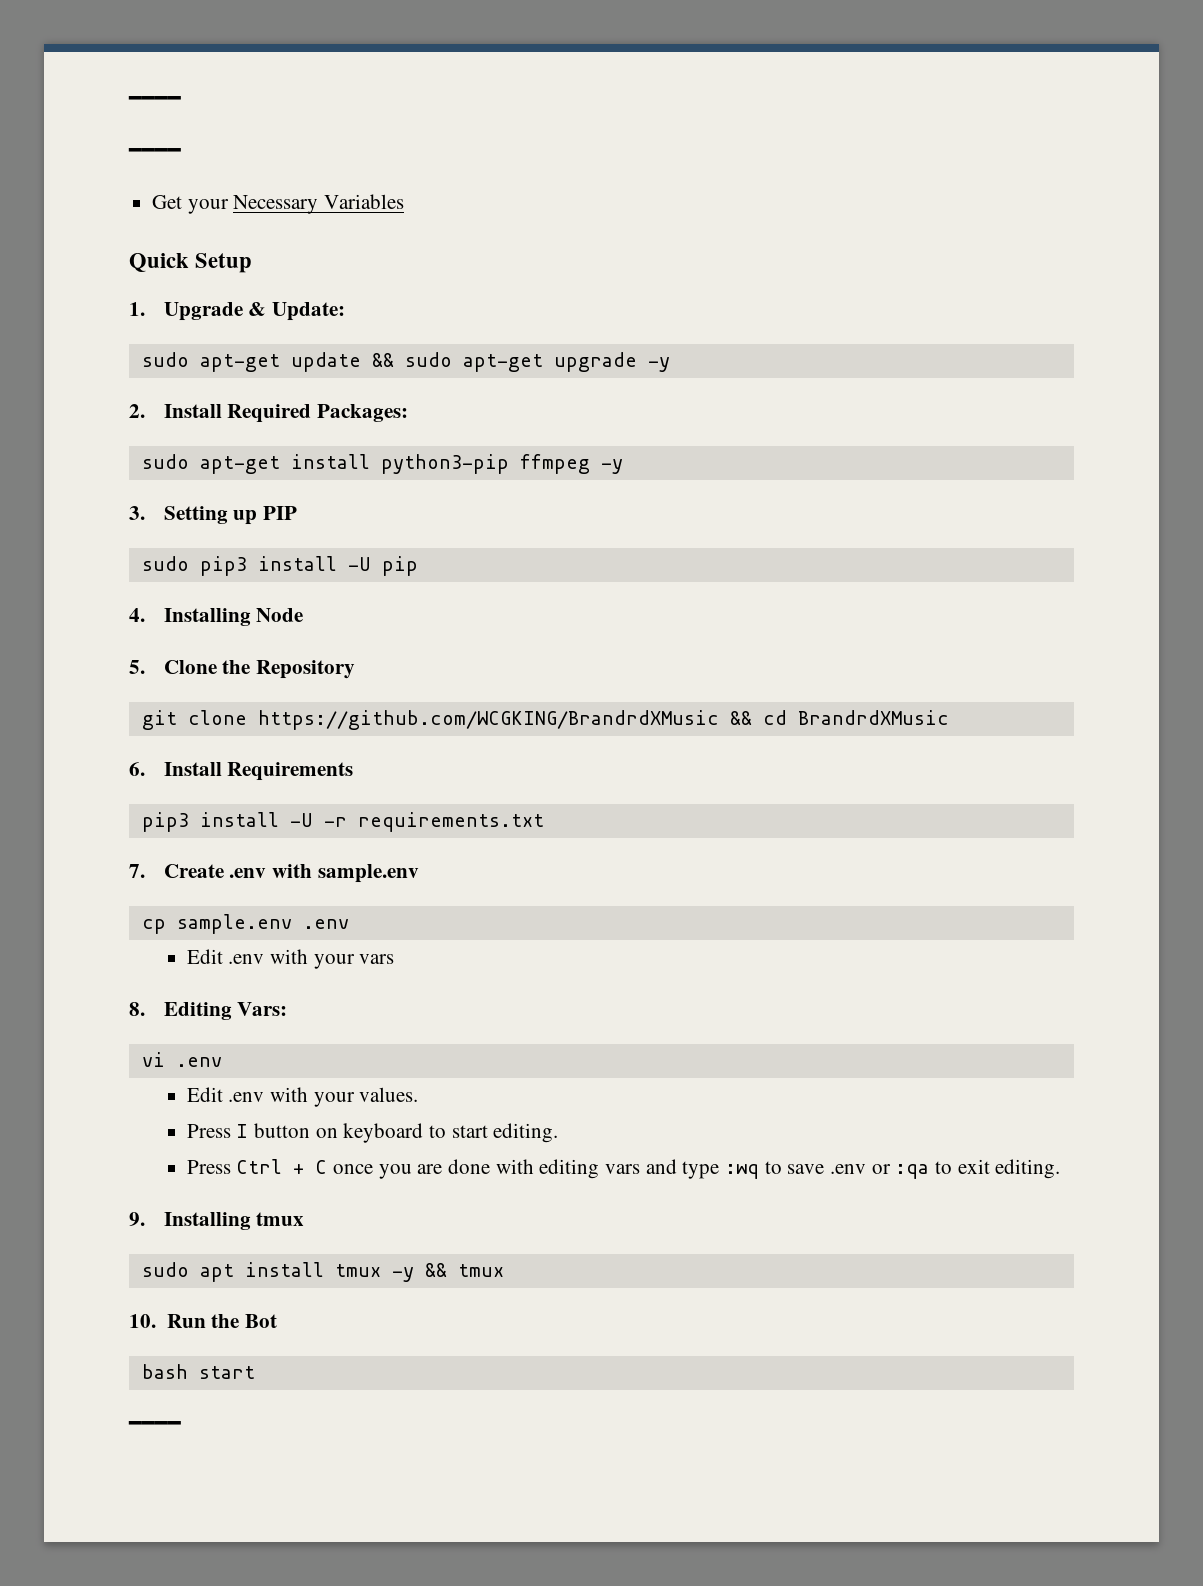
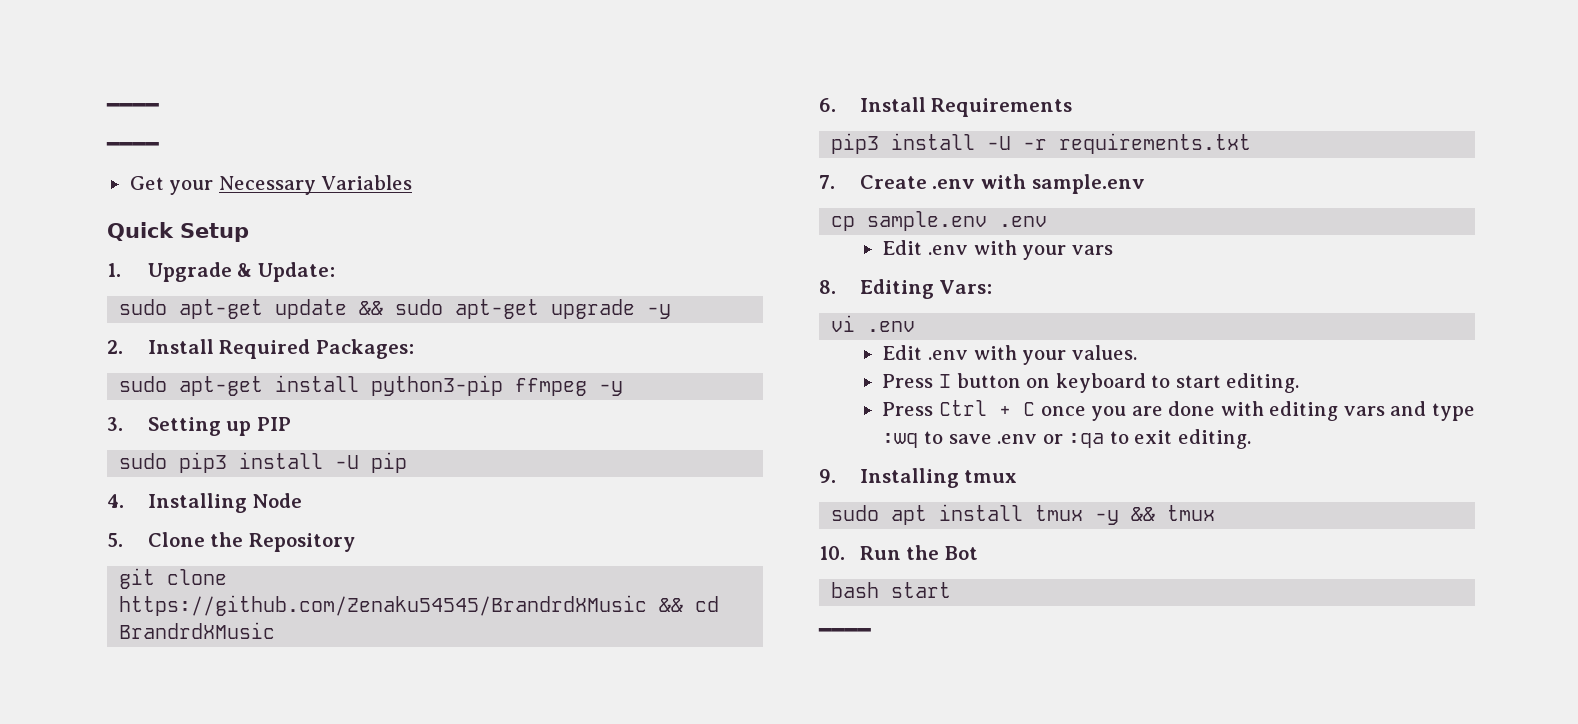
[257,710,719,730] https://github.com/WCGKING/BrandrdXMusic -> [119,595,648,616] https://github.com/Zenaku54545/BrandrdXMusic

